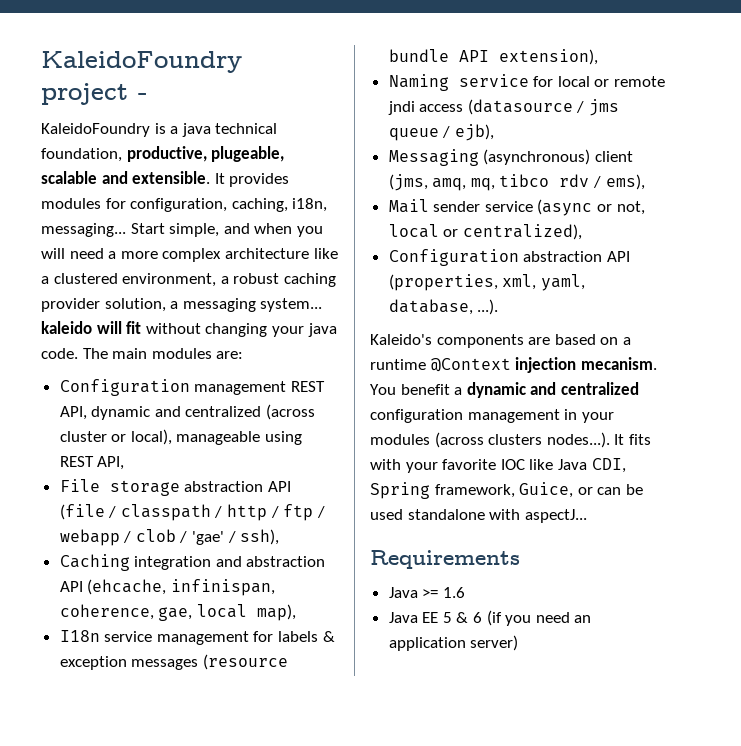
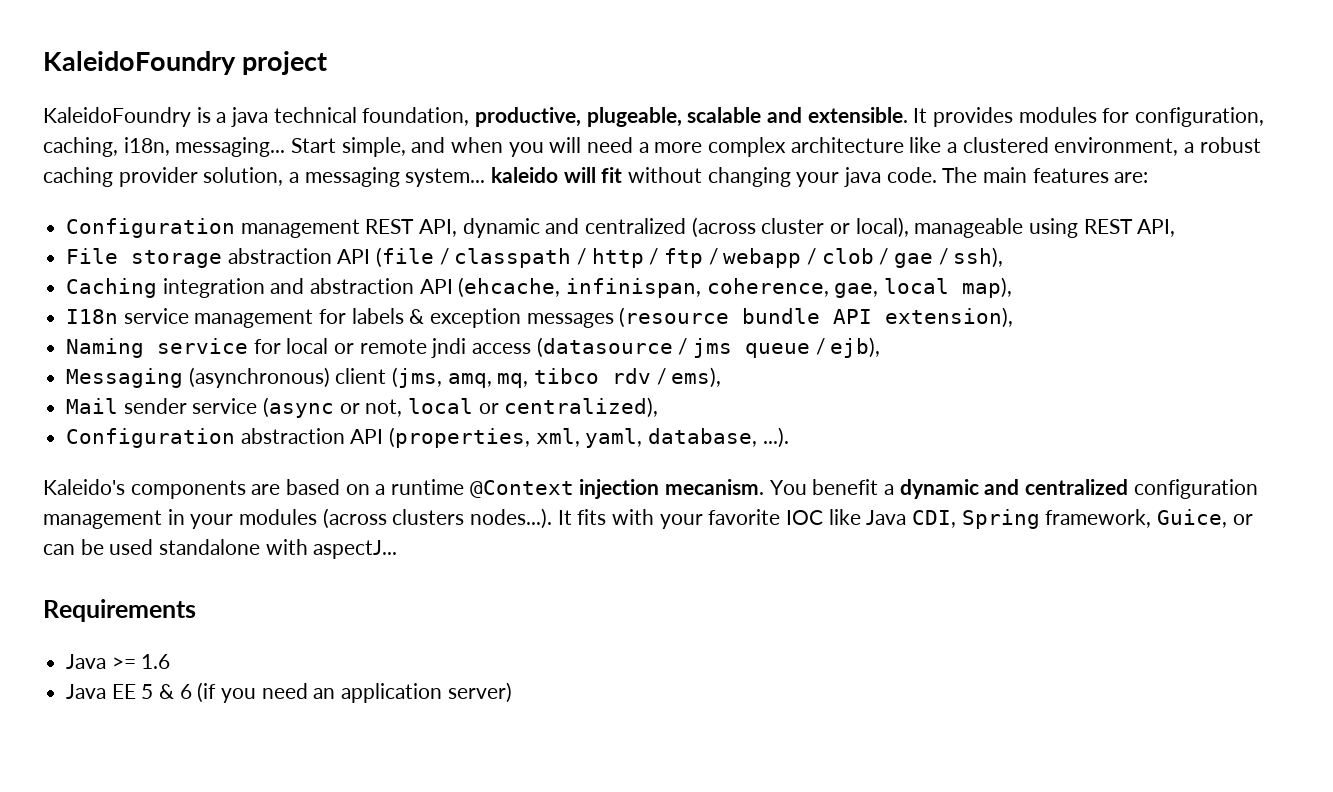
[138,93,148,100] - -> (328, 63) none
[151,348,212,359] modules -> [1032,168,1109,183] features
[192,531,225,545] 'gae' -> [894,253,934,268] gae

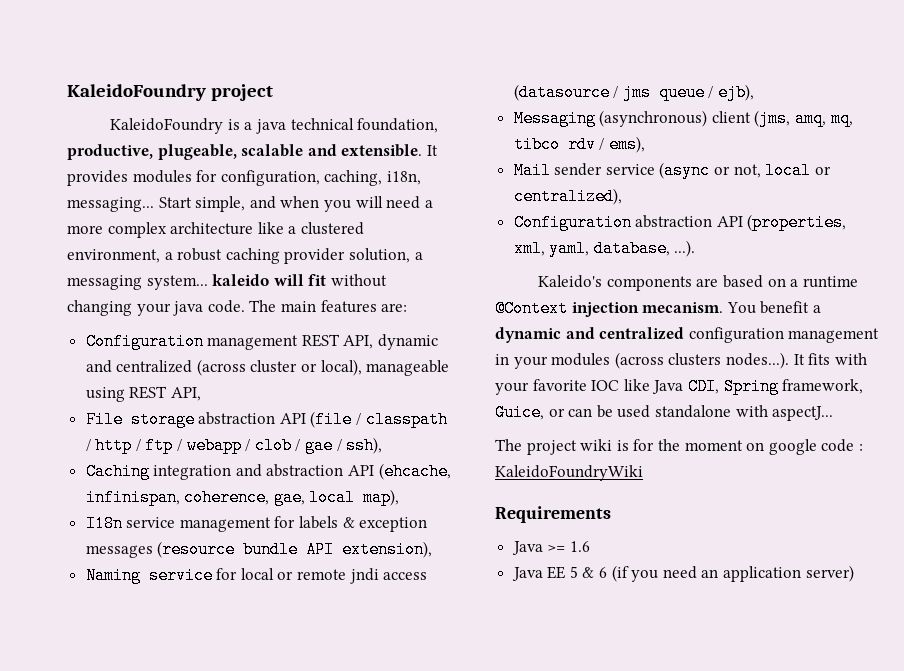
(398, 549) none -> [495,439,863,455] [495,465,643,481] // The project wiki is for the moment on google code : KaleidoFoundryWiki

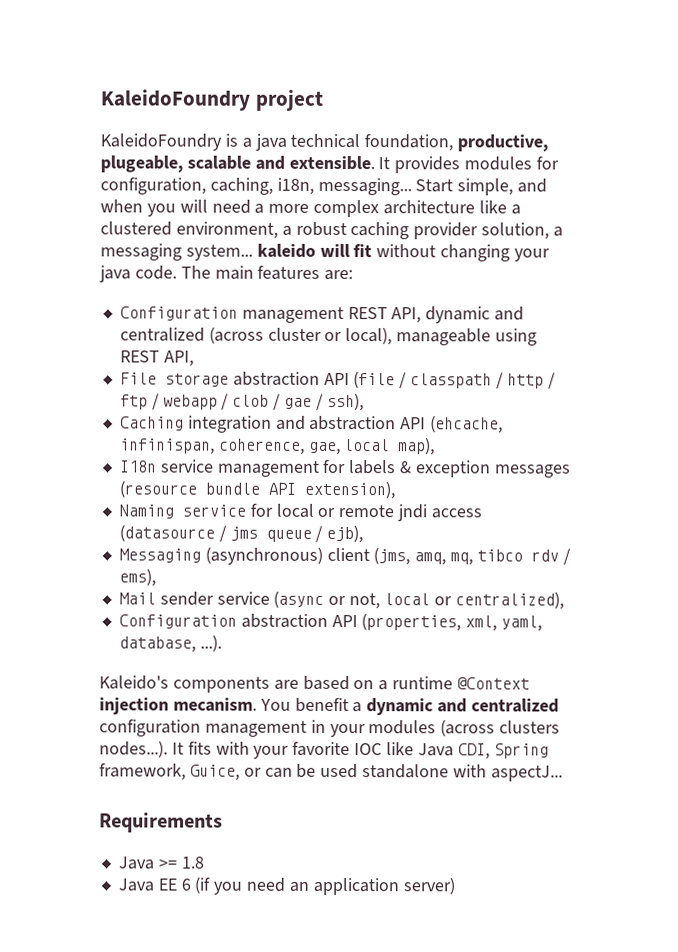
[495,439,863,455] [495,465,643,481] // The project wiki is for the moment on google code : KaleidoFoundryWiki -> (563, 773) none
[569,541,590,552] 1.6 -> [180,856,205,869] 1.8
[569,566,595,578] 5 & -> (177, 884) none

